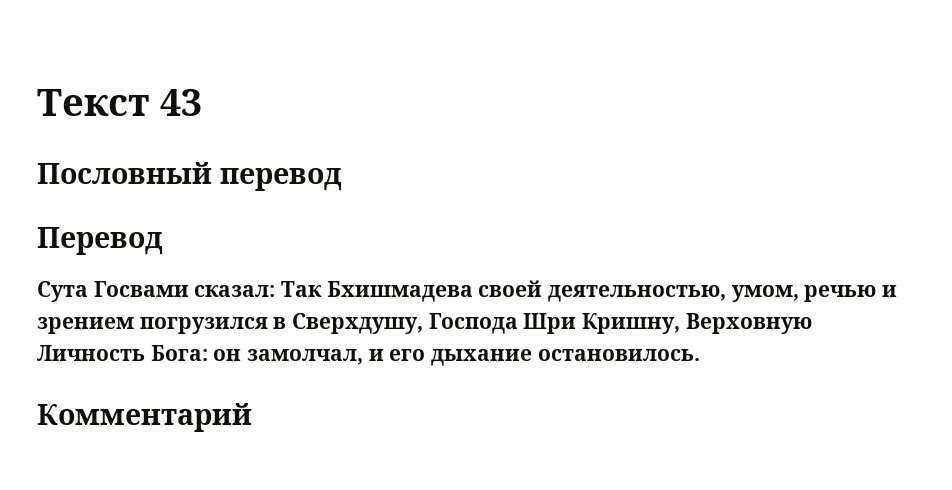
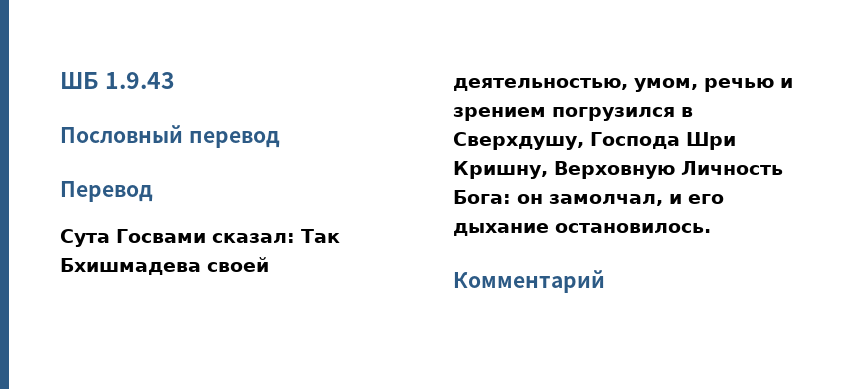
[37,89,203,116] Текст 43 -> [60,72,176,89] ШБ 1.9.43

